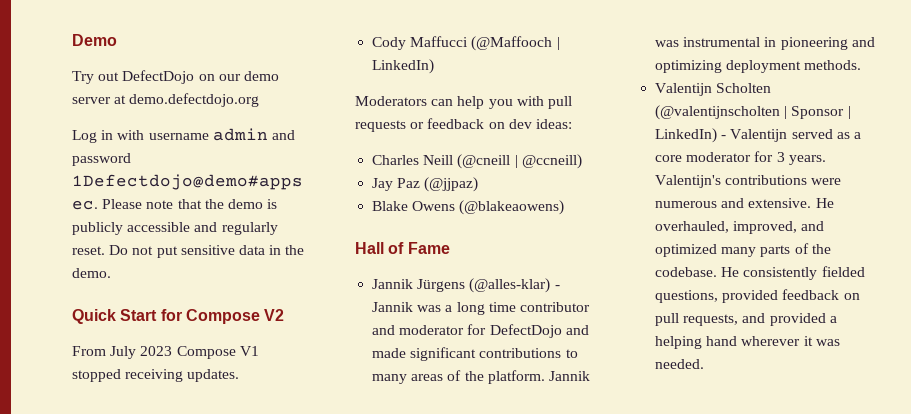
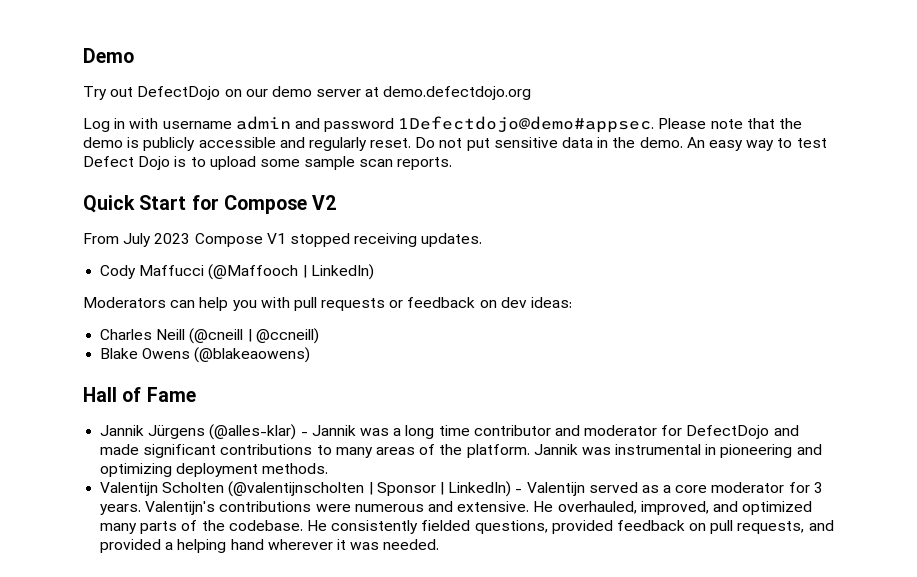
(111, 273) none -> [686,137,827,151] [83,156,453,170] An easy way to test Defect Dojo is to upload some sample scan reports.
[372,177,479,192] // Jay Paz (@jjpaz) -> (319, 336) none

